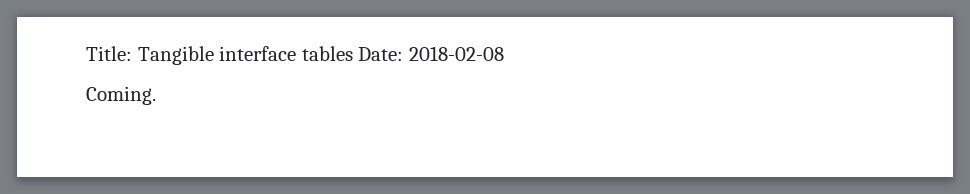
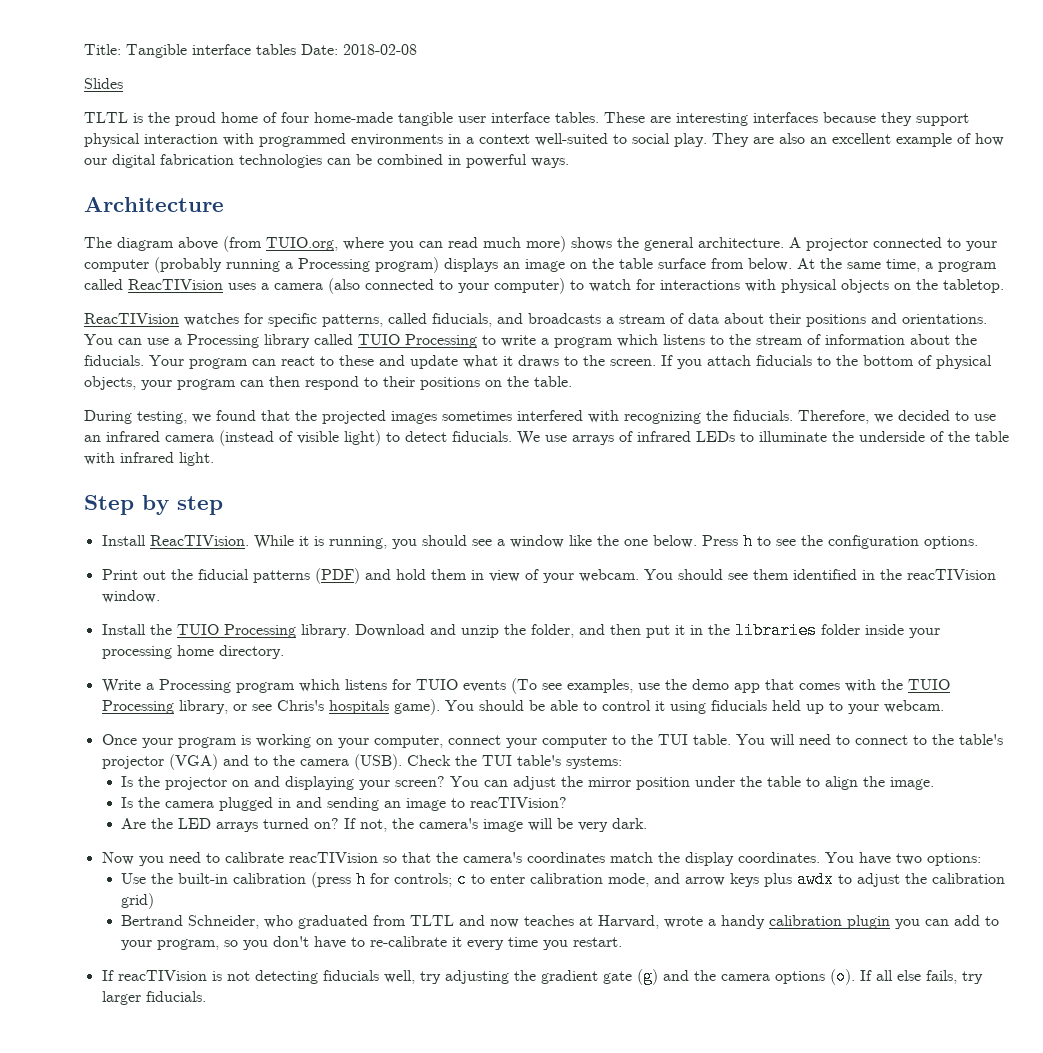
[86,86,156,105] Coming. -> [84,78,123,89] [84,112,969,126] [84,133,1004,147] [84,154,569,168] [84,197,224,212] [84,236,997,252] [84,257,997,273] [84,278,1004,294] [84,313,987,327] [84,334,977,348] [84,355,992,369] [84,376,572,390] [84,410,996,424] [84,430,1009,446] [84,452,214,466] [84,495,223,515] [101,533,978,550] [101,568,996,584] [101,590,160,603] [101,622,940,639] [101,645,284,659] [101,678,950,694] [101,699,944,715] [101,734,1003,748] [101,754,622,770] [121,776,935,790] [121,797,568,811] [121,818,648,832] [101,852,981,866] [121,871,1006,888] [121,893,155,909] [121,915,1000,929] [121,936,623,950] [101,968,983,985] [101,991,206,1005] Slides // TLTL is the proud home of four home-made tangible user interface tables. These are interesting interfaces because they support physical interaction with programmed environments in a context well-suited to social play. They are also an excellent example of how our digital fabrication technologies can be combined in powerful ways. // Architecture // The diagram above (from TUIO.org, where you can read much more) shows the general architecture. A projector connected to your computer (probably running a Processing program) displays an image on the table surface from below. At the same time, a program called ReacTIVision uses a camera (also connected to your computer) to watch for interactions with physical objects on the tabletop. // ReacTIVision watches for specific patterns, called fiducials, and broadcasts a stream of data about their positions and orientations. You can use a Processing library called TUIO Processing to write a program which listens to the stream of information about the fiducials. Your program can react to these and update what it draws to the screen. If you attach fiducials to the bottom of physical objects, your program can then respond to their positions on the table. // During testing, we found that the projected images sometimes interfered with recognizing the fiducials. Therefore, we decided to use an infrared camera (instead of visible light) to detect fiducials. We use arrays of infrared LEDs to illuminate the underside of the table with infrared light. // Step by step // Install ReacTIVision. While it is running, you should see a window like the one below. Press h to see the configuration options. // Print out the fiducial patterns (PDF) and hold them in view of your webcam. You should see them identified in the reacTIVision window. // Install the TUIO Processing library. Download and unzip the folder, and then put it in the libraries folder inside your processing home directory. // Write a Processing program which listens for TUIO events (To see examples, use the demo app that comes with the TUIO Processing library, or see Chris's hospitals game). You should be able to control it using fiducials held up to your webcam. // Once your program is working on your computer, connect your computer to the TUI table. You will need to connect to the table's projector (VGA) and to the camera (USB). Check the TUI table's systems: // Is the projector on and displaying your screen? You can adjust the mirror position under the table to align the image. // Is the camera plugged in and sending an image to reacTIVision? // Are the LED arrays turned on? If not, the camera's image will be very dark. // Now you need to calibrate reacTIVision so that the camera's coordinates match the display coordinates. You have two options: // Use the built-in calibration (press h for controls; c to enter calibration mode, and arrow keys plus awdx to adjust the calibration grid) // Bertrand Schneider, who graduated from TLTL and now teaches at Harvard, wrote a handy calibration plugin you can add to your program, so you don't have to re-calibrate it every time you restart. // If reacTIVision is not detecting fiducials well, try adjusting the gradient gate (g) and the camera options (o). If all else fails, try larger fiducials.

